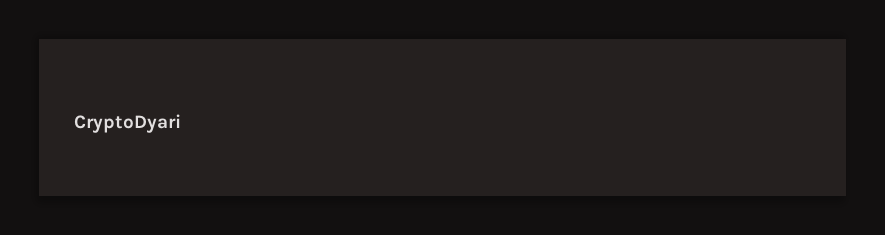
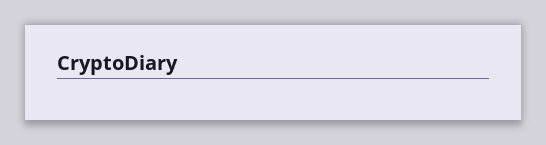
[74,114,181,133] CryptoDyari -> [57,55,178,75] CryptoDiary

